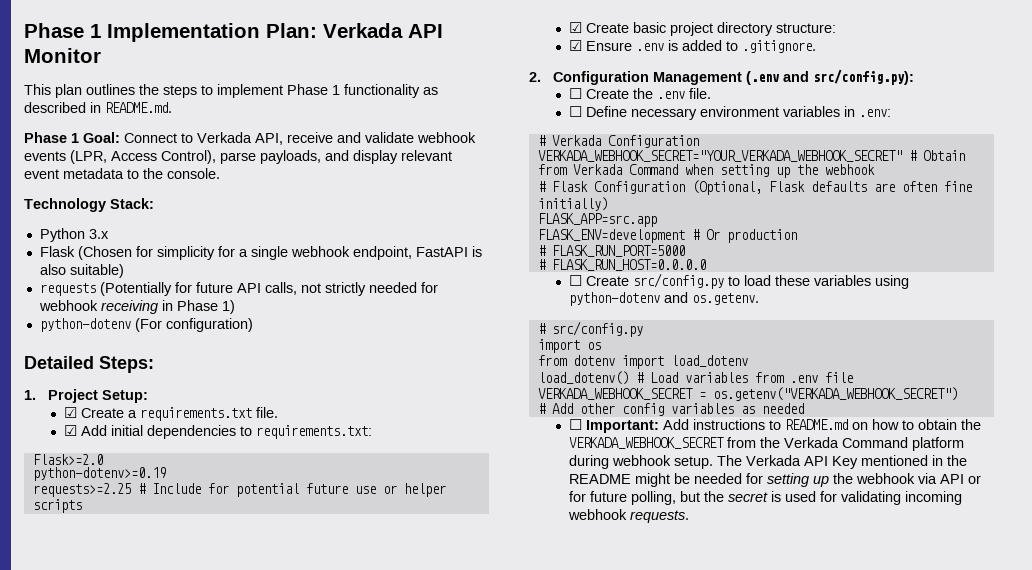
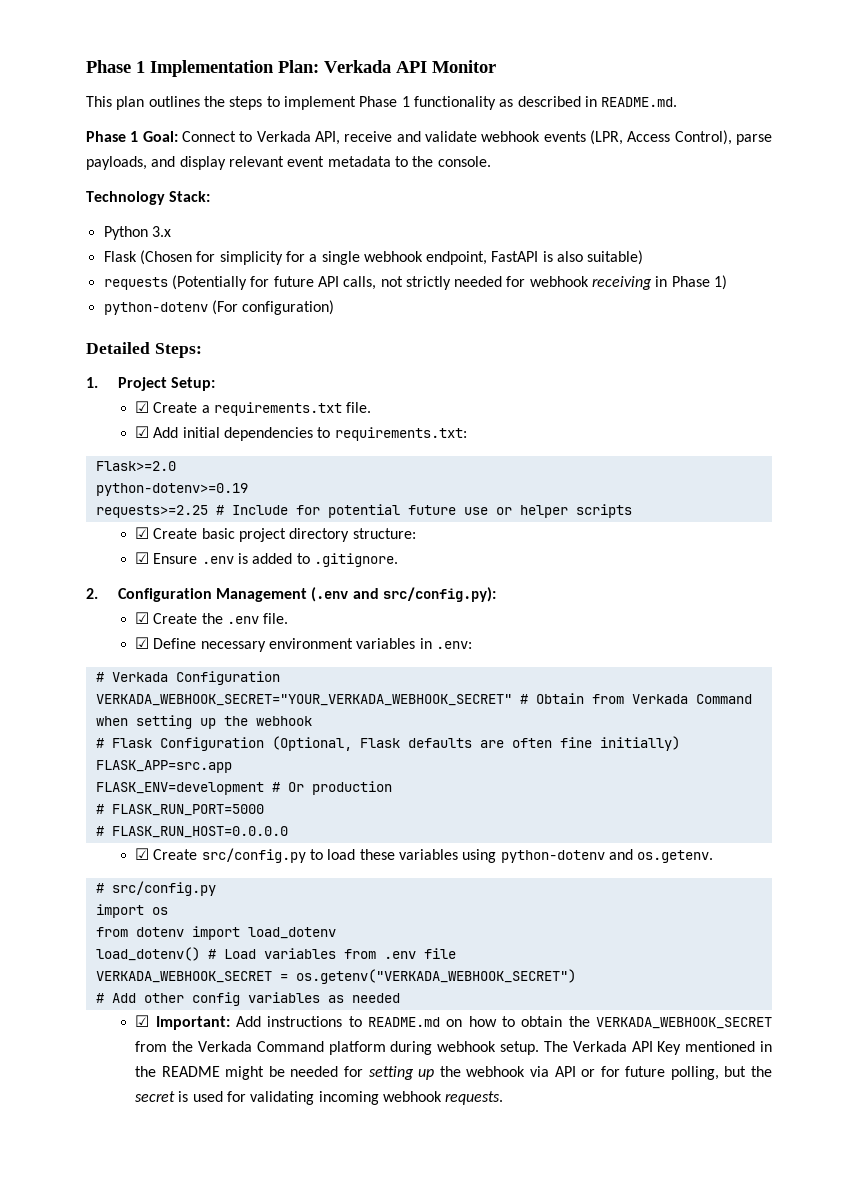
[568,88,582,99] ☐ -> [135,612,150,624] ☑
[568,106,582,117] ☐ -> [135,637,150,649] ☑
[568,275,582,286] ☐ -> [135,848,150,860] ☑
[568,419,582,430] ☐ -> [135,1015,150,1027] ☑

